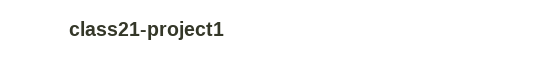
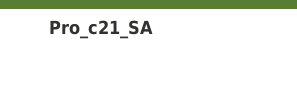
[69,21,224,40] class21-project1 -> [49,20,153,39] Pro_c21_SA

